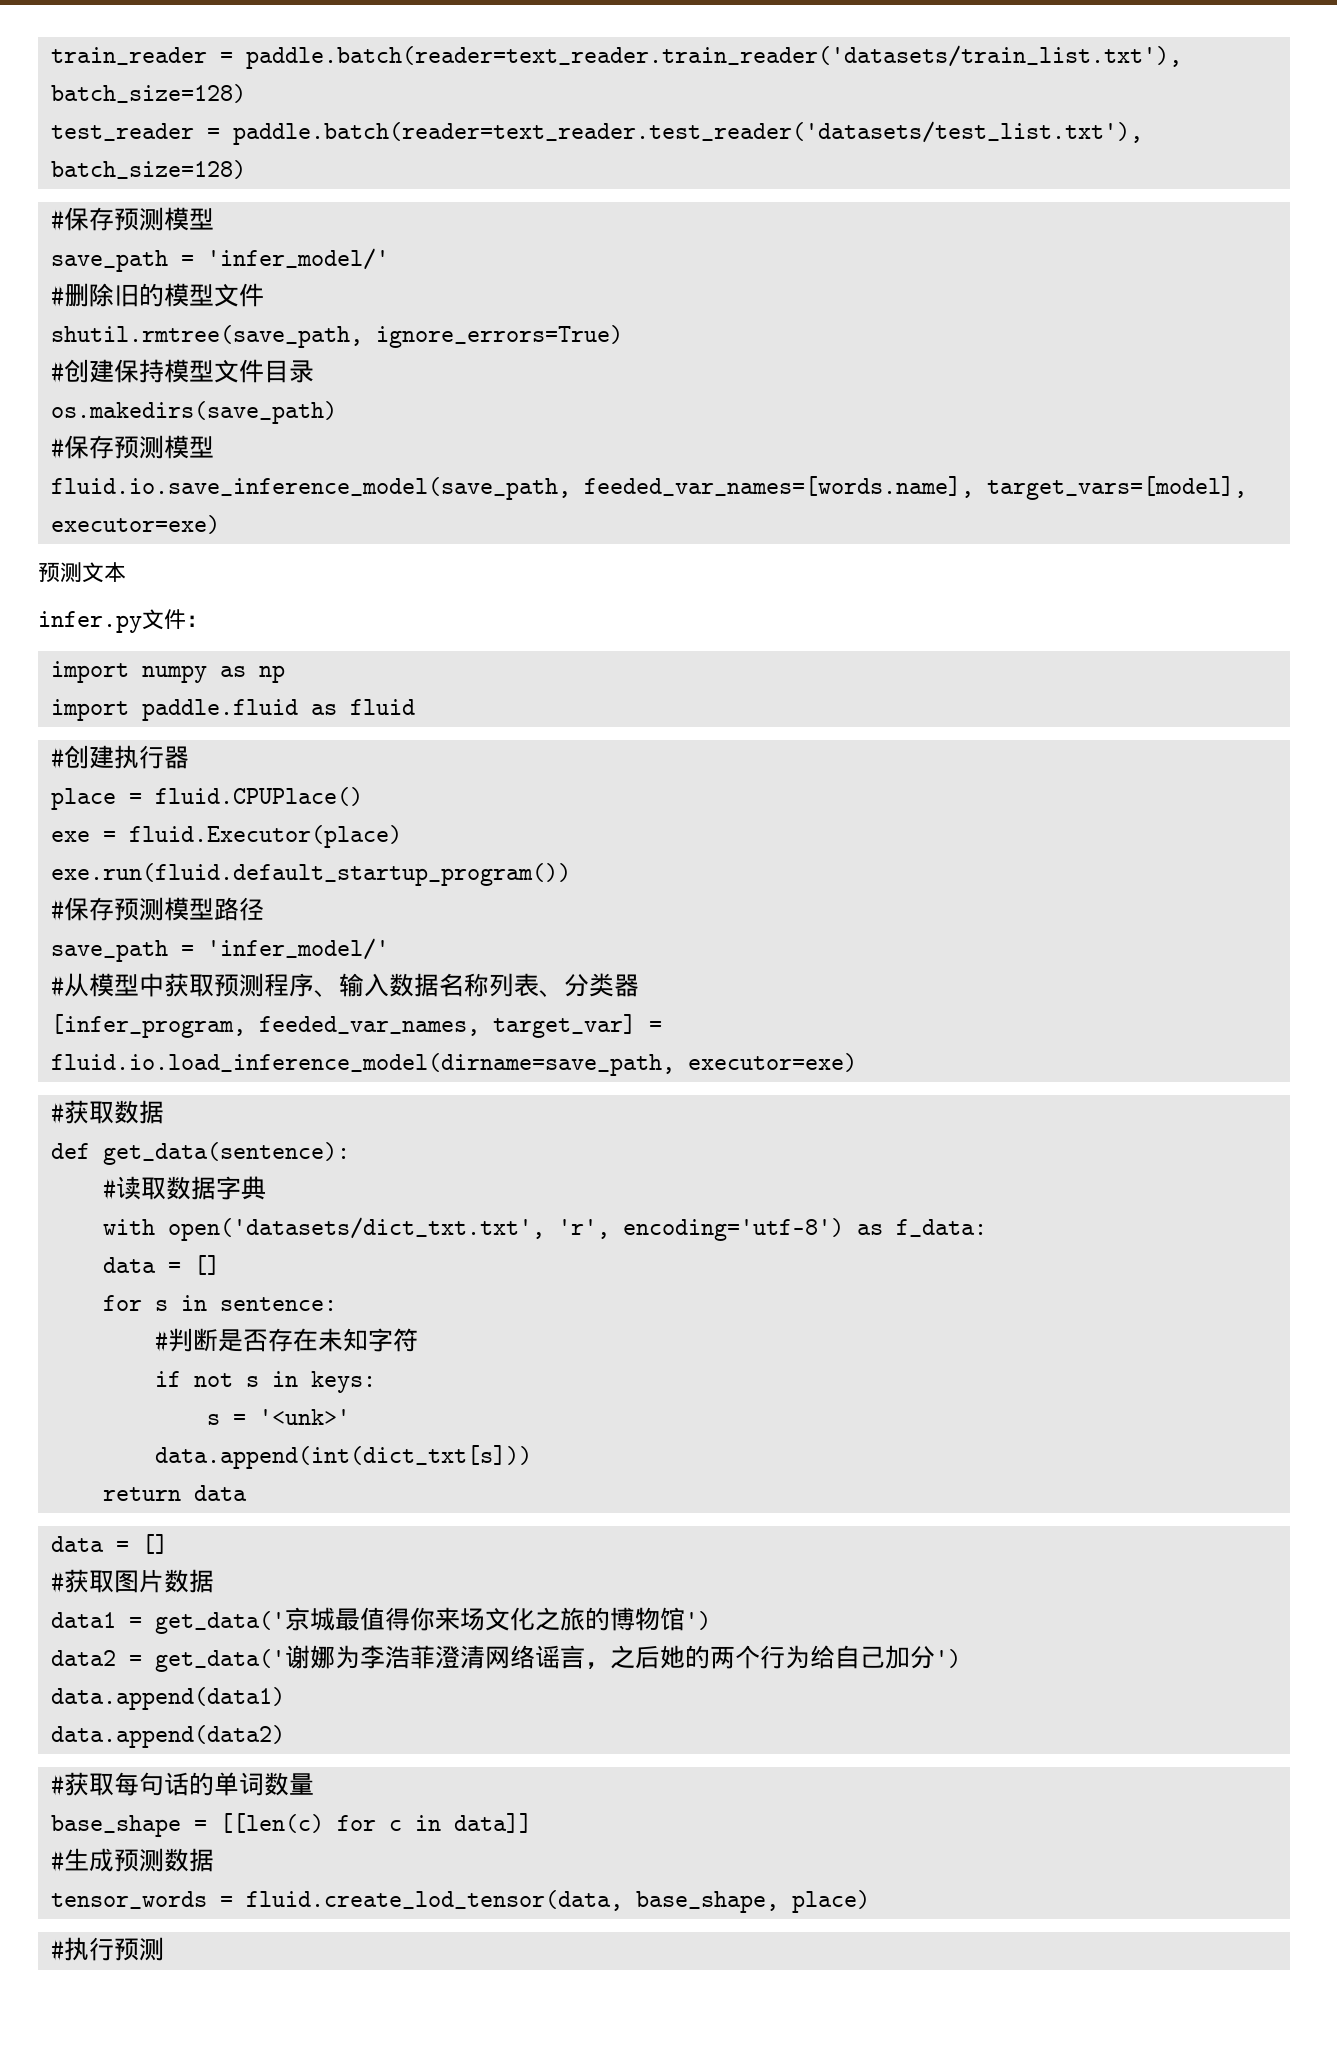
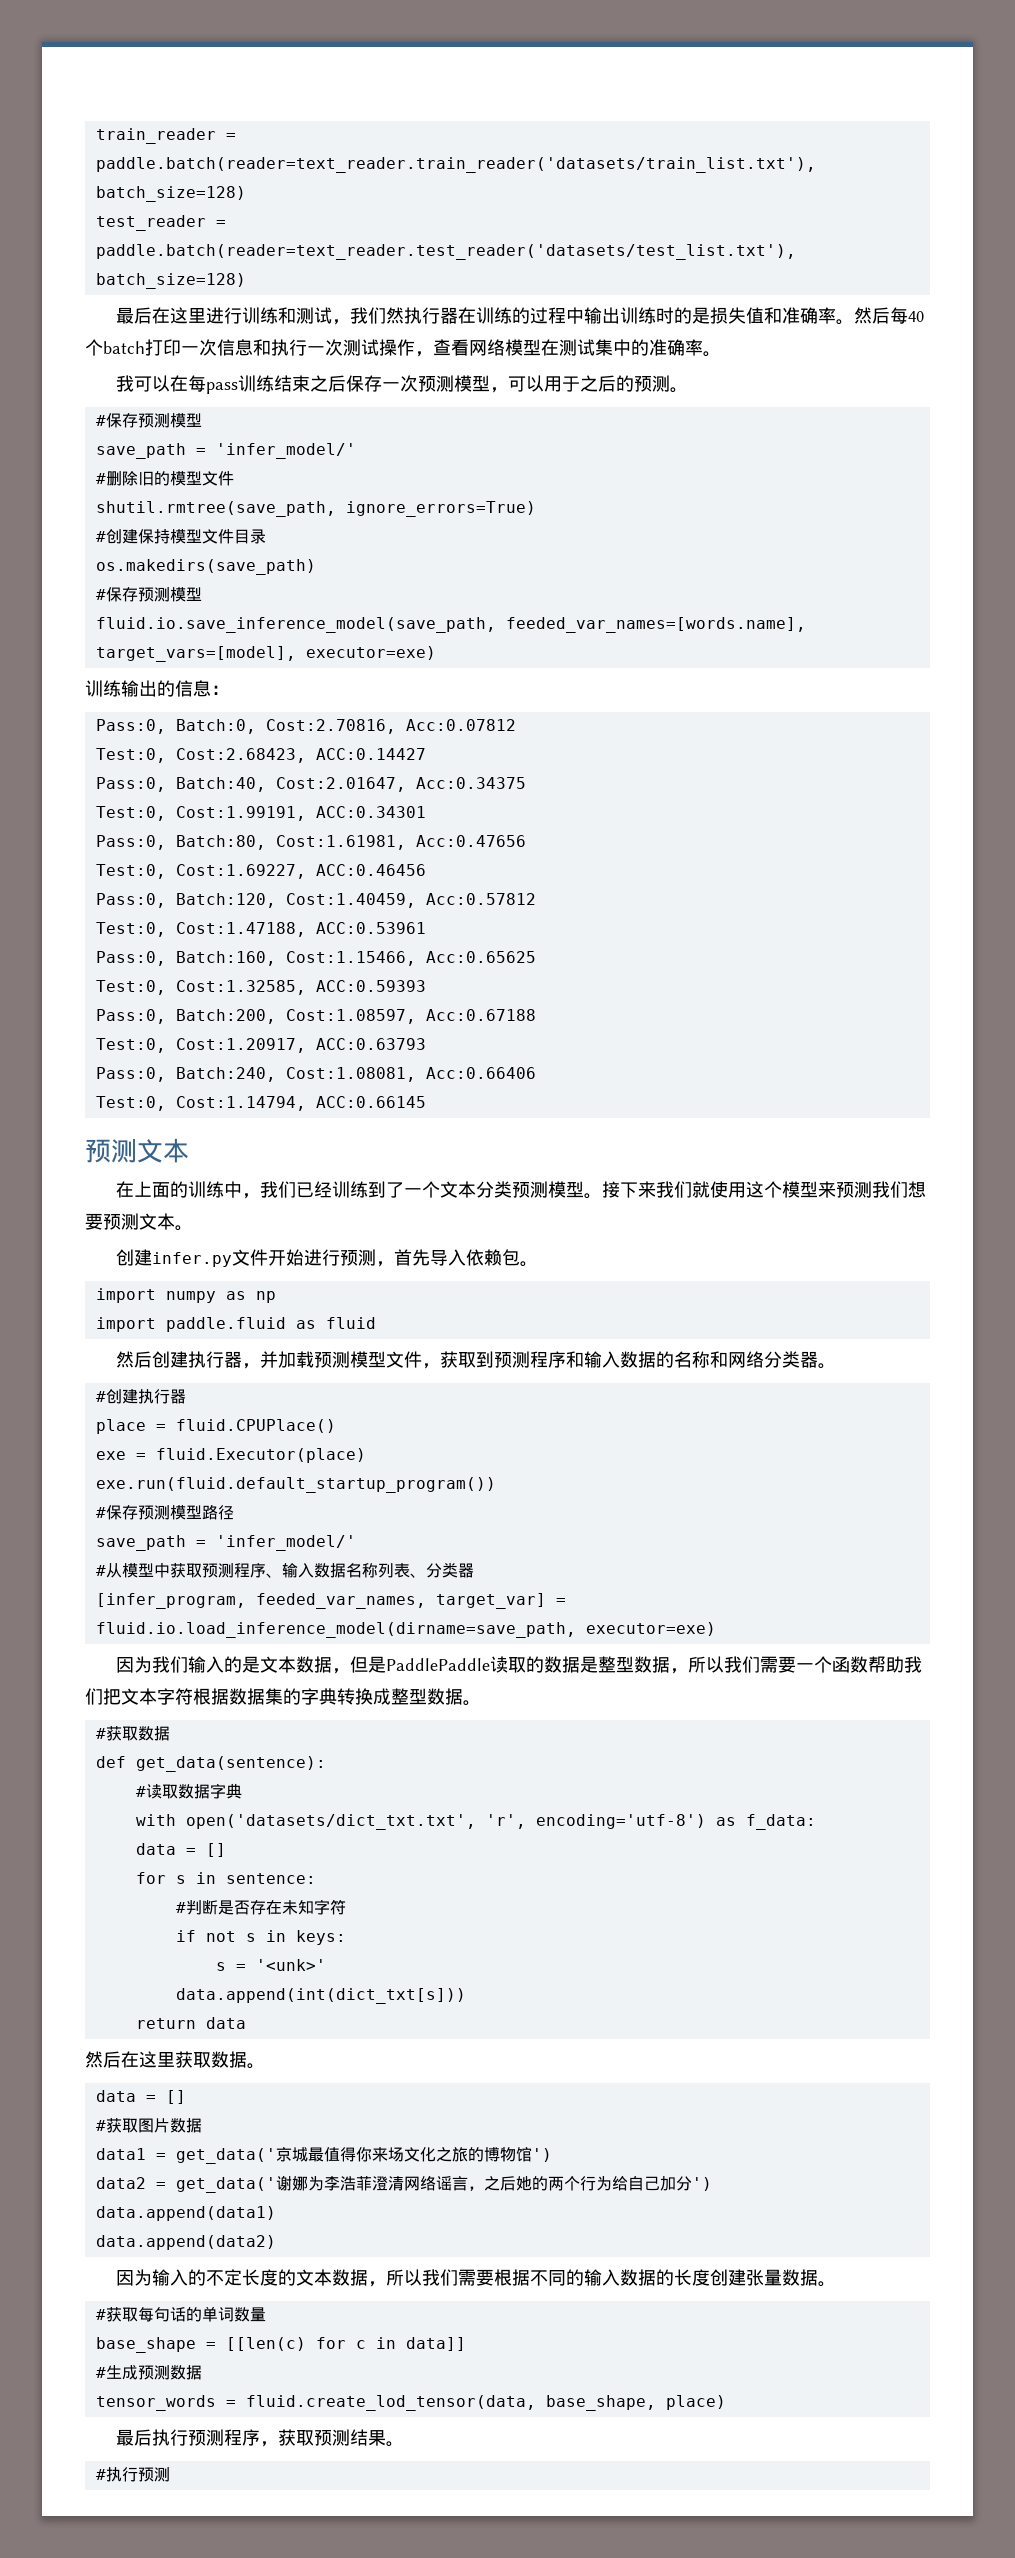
(246, 169) none -> [115,307,924,325] [85,339,721,357] [115,375,688,394] // 最后在这里进行训练和测试，我们然执行器在训练的过程中输出训练时的是损失值和准确率。然后每40个batch打印一次信息和执行一次测试操作，查看网络模型在测试集中的准确率。 // 我可以在每pass训练结束之后保存一次预测模型，可以用于之后的预测。
[38,562,126,583] [38,609,208,633] 预测文本 // infer.py文件： -> [85,680,229,697] [95,719,516,734] [95,748,426,763] [95,777,526,792] [95,806,426,821] [95,835,526,850] [95,864,426,879] [95,893,536,908] [95,922,426,937] [95,951,536,966] [95,980,426,995] [95,1009,536,1024] [95,1038,426,1053] [95,1067,536,1082] [95,1096,426,1111] [85,1138,189,1163] [115,1181,926,1199] [85,1213,193,1231] [115,1249,538,1267] 训练输出的信息： // Pass:0, Batch:0, Cost:2.70816, Acc:0.07812 // Test:0, Cost:2.68423, ACC:0.14427 // Pass:0, Batch:40, Cost:2.01647, Acc:0.34375 // Test:0, Cost:1.99191, ACC:0.34301 // Pass:0, Batch:80, Cost:1.61981, Acc:0.47656 // Test:0, Cost:1.69227, ACC:0.46456 // Pass:0, Batch:120, Cost:1.40459, Acc:0.57812 // Test:0, Cost:1.47188, ACC:0.53961 // Pass:0, Batch:160, Cost:1.15466, Acc:0.65625 // Test:0, Cost:1.32585, ACC:0.59393 // Pass:0, Batch:200, Cost:1.08597, Acc:0.67188 // Test:0, Cost:1.20917, ACC:0.63793 // Pass:0, Batch:240, Cost:1.08081, Acc:0.66406 // Test:0, Cost:1.14794, ACC:0.66145 // 预测文本 // 在上面的训练中，我们已经训练到了一个文本分类预测模型。接下来我们就使用这个模型来预测我们想要预测文本。 // 创建infer.py文件开始进行预测，首先导入依赖包。
(415, 707) none -> [115,1351,836,1369] // 然后创建执行器，并加载预测模型文件，获取到预测程序和输入数据的名称和网络分类器。
(857, 1062) none -> [115,1656,922,1674] [85,1688,481,1706] // 因为我们输入的是文本数据，但是PaddlePaddle读取的数据是整型数据，所以我们需要一个函数帮助我们把文本字符根据数据集的字典转换成整型数据。
(247, 1493) none -> [85,2051,265,2069] // 然后在这里获取数据。
(285, 1736) none -> [115,2269,836,2287] // 因为输入的不定长度的文本数据，所以我们需要根据不同的输入数据的长度创建张量数据。
(870, 1901) none -> [115,2429,404,2447] // 最后执行预测程序，获取预测结果。

